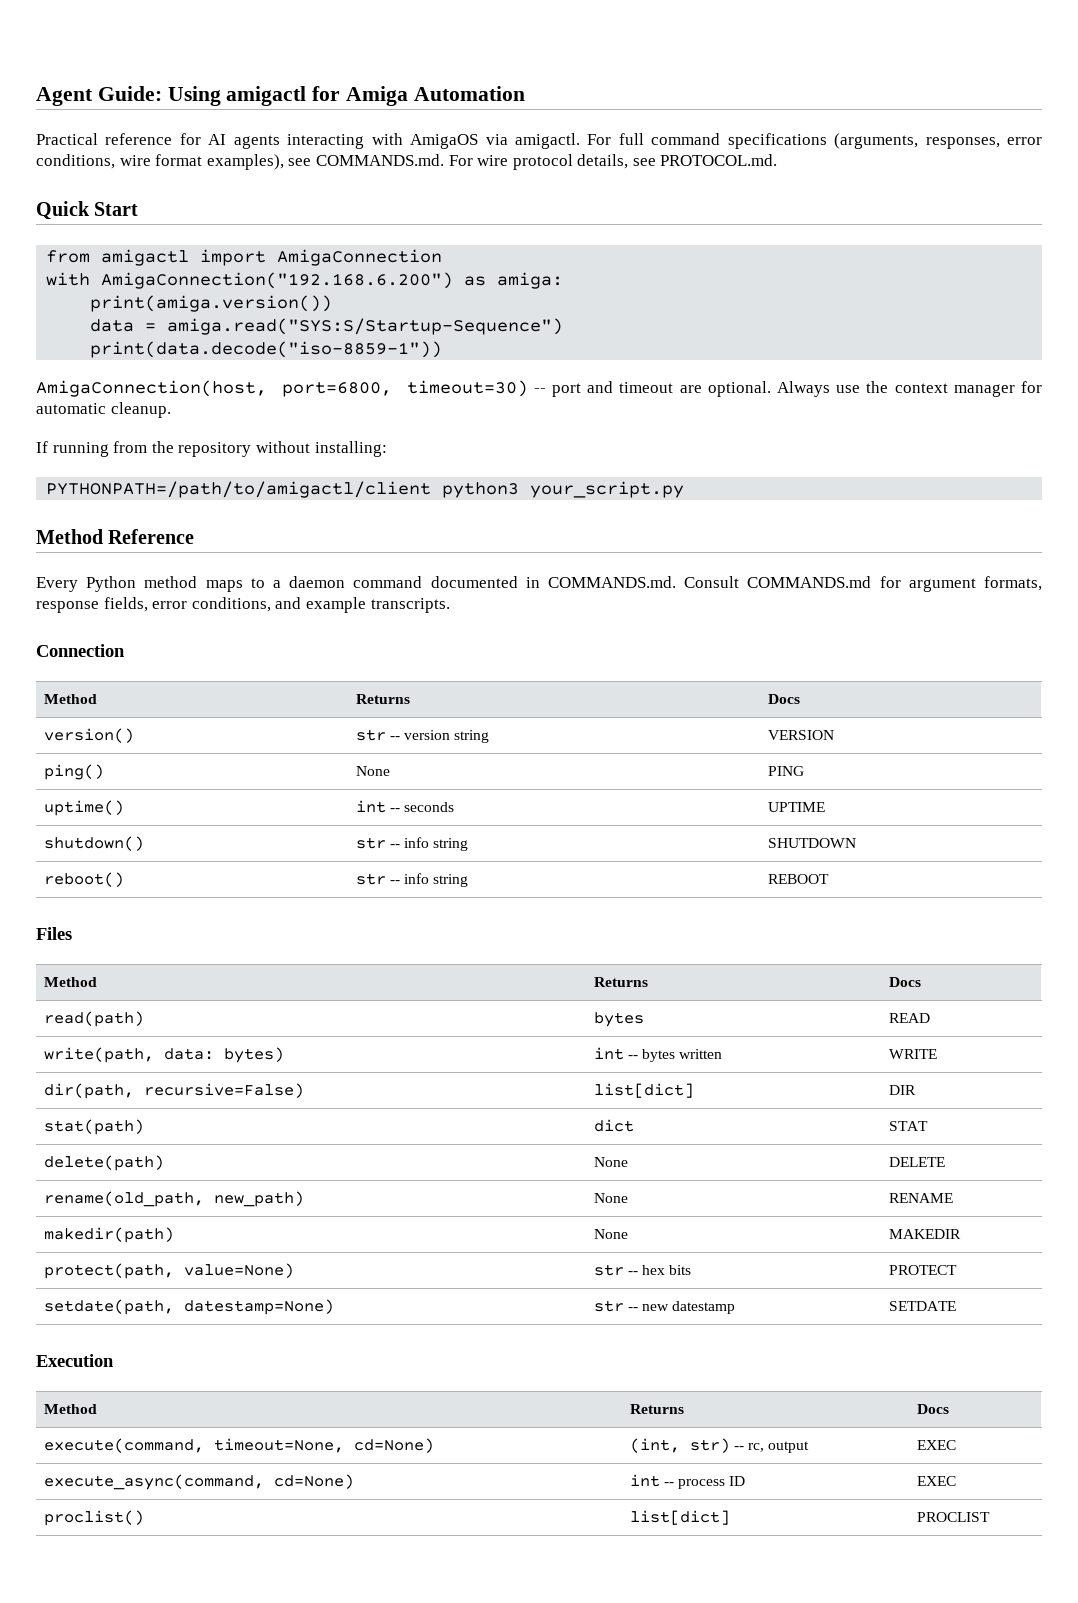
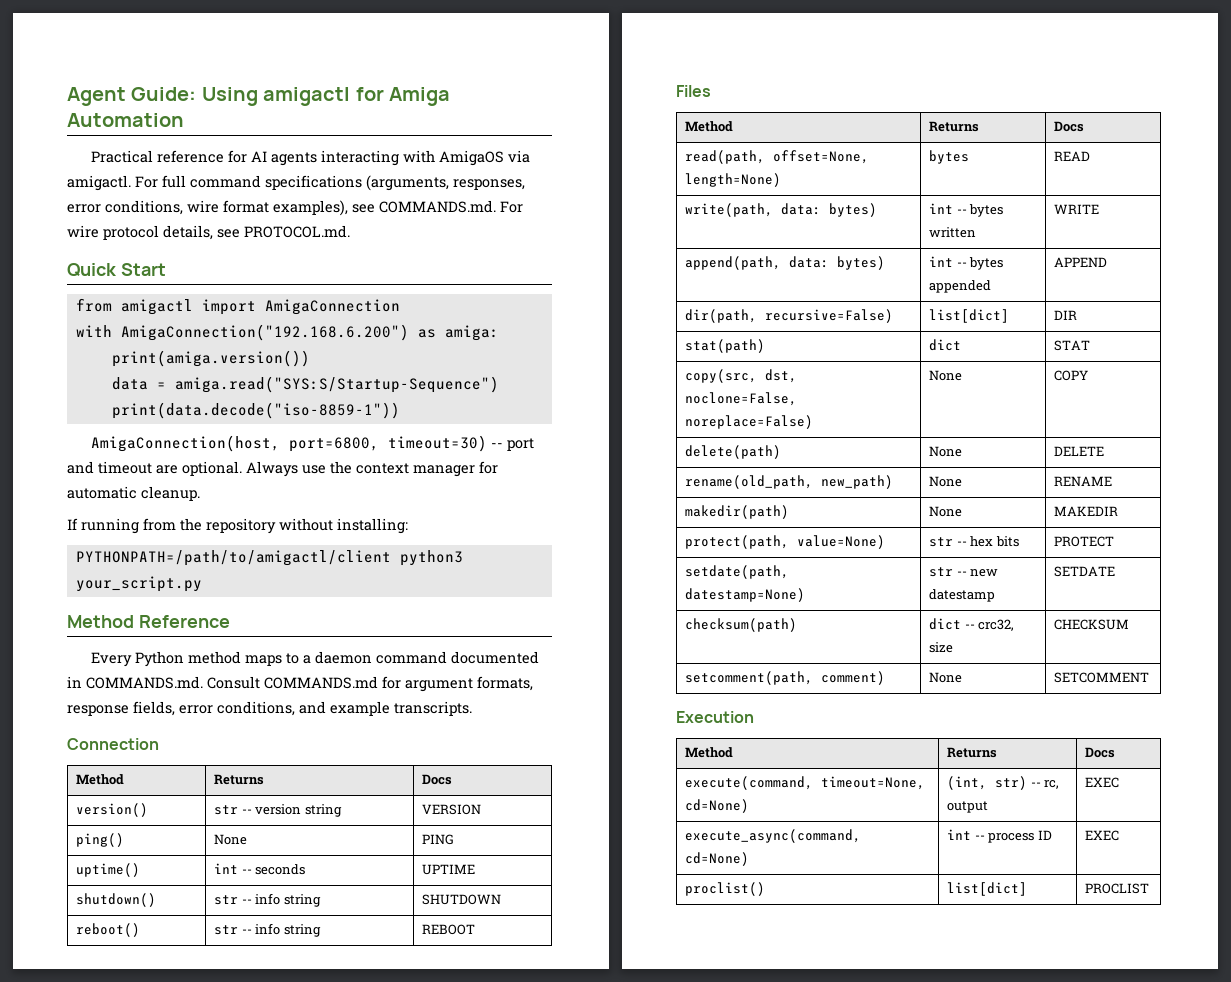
[43,1011,144,1027] read(path) -> [685,150,870,164] [685,173,782,187] read(path, offset=None, length=None)
(937, 1054) none -> [685,256,886,270] [929,256,1004,270] [929,280,992,293] [1054,257,1108,267] // append(path, data: bytes) | int -- bytes appended | APPEND
(928, 1126) none -> [685,369,798,383] [685,392,798,406] [685,415,814,429] [929,370,963,381] [1054,370,1089,381] // copy(src, dst, noclone=False, noreplace=False) | None | COPY
(956, 1306) none -> [685,618,798,632] [929,618,1015,631] [929,642,954,653] [1054,619,1130,630] [685,671,886,685] [929,672,963,683] [1054,672,1150,683] // checksum(path) | dict -- crc32, size | CHECKSUM // setcomment(path, comment) | None | SETCOMMENT

